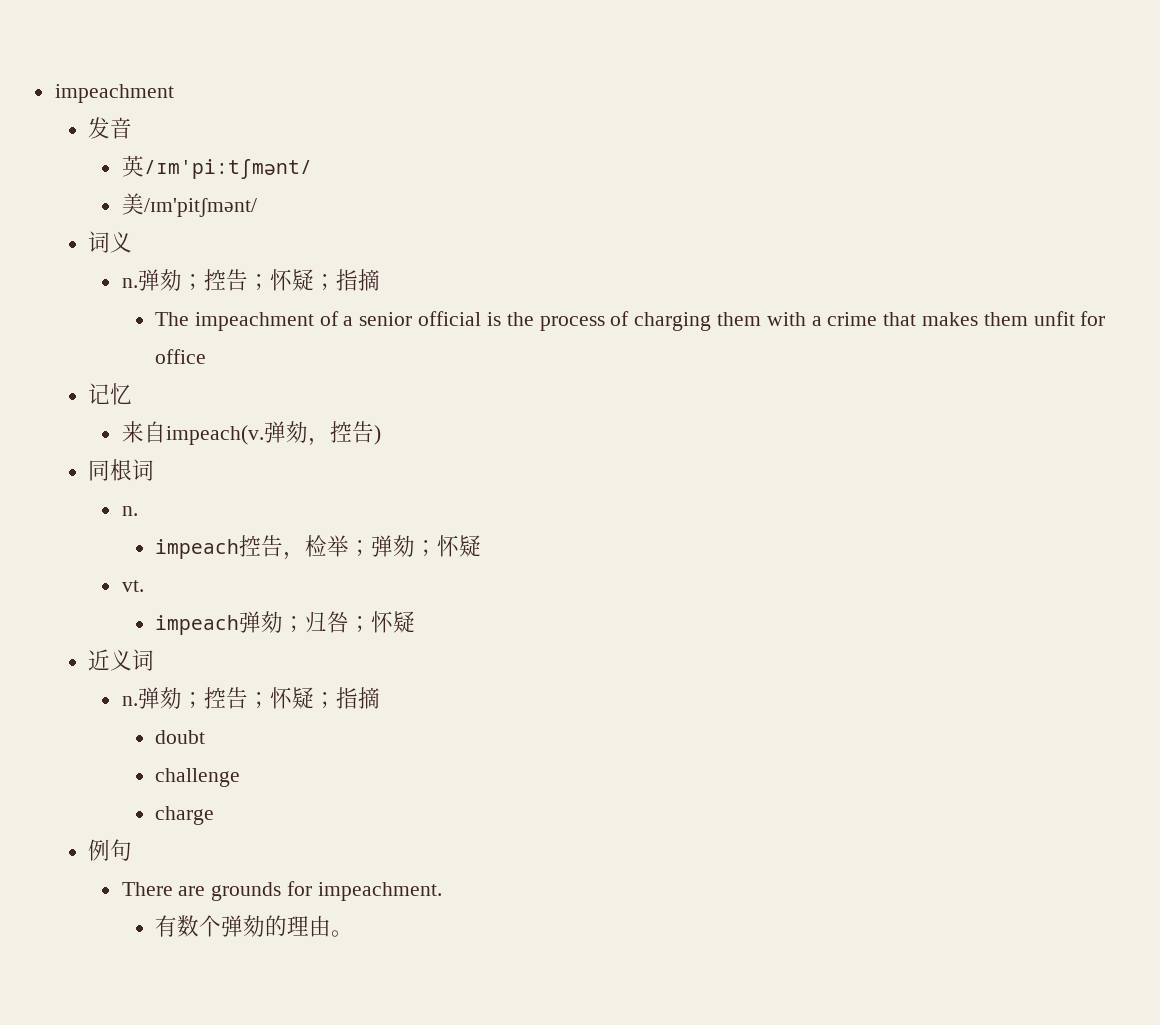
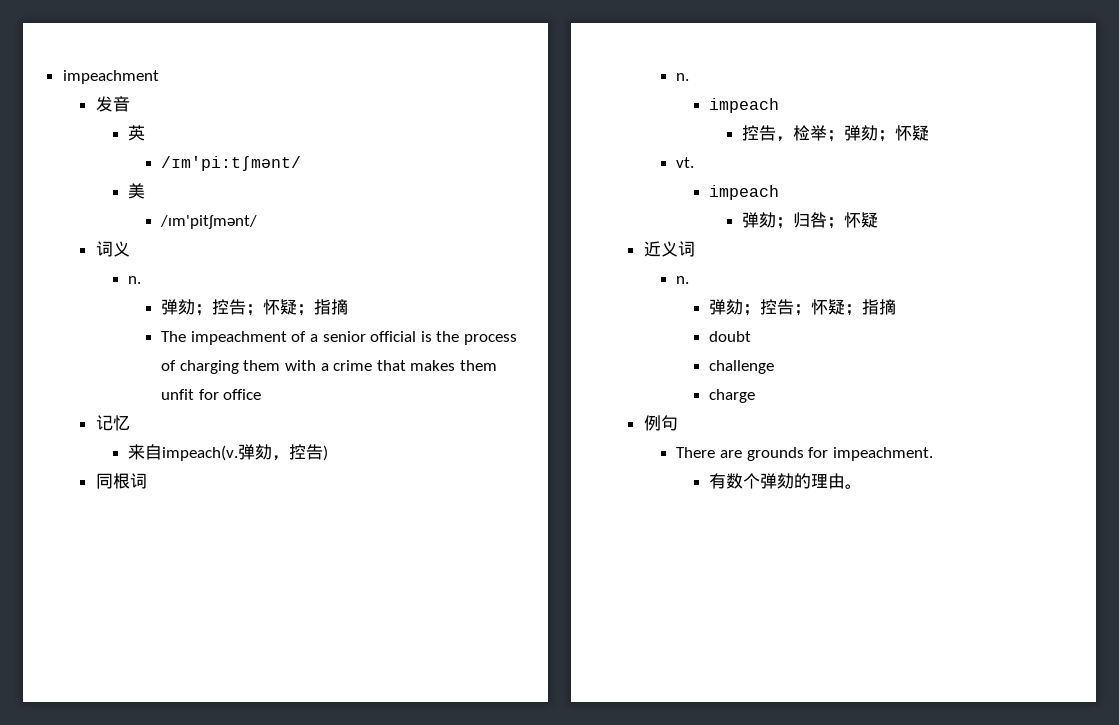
(144, 166) none -> (146, 133) //
(144, 204) none -> (146, 191) //
(138, 283) none -> (142, 280) //
(240, 549) none -> (780, 105) //
(240, 625) none -> (780, 192) //
(138, 701) none -> (690, 280) //

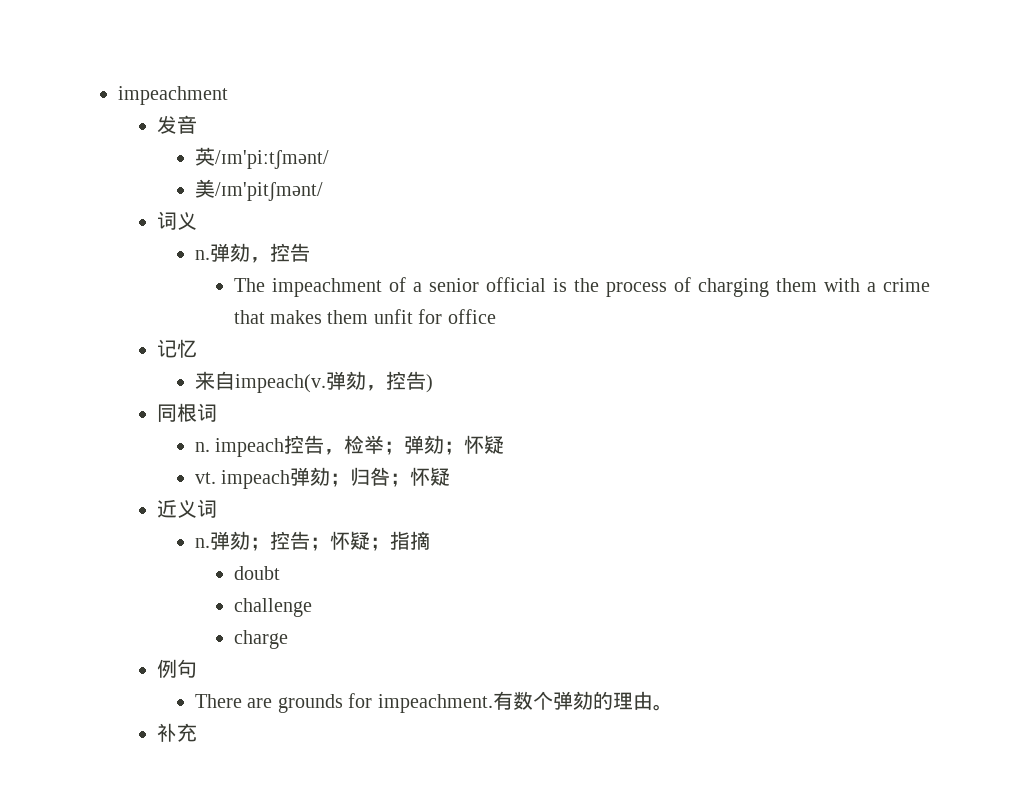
[161,156,302,171] // /ɪm'pi:tʃmənt/ -> [215,150,330,169] /ɪm'piːtʃmənt/
(146, 191) // -> (216, 188) none
[161,299,349,316] // 弹劾；控告；怀疑；指摘 -> [210,243,311,263] 弹劾，控告
[709,98,780,113] // impeach // -> [215,438,285,457] impeach
[709,185,780,200] // impeach // -> [221,470,291,489] impeach
(690, 280) // -> (211, 543) none
(933, 454) // -> (493, 703) none
(863, 486) none -> [156,723,197,742] // 补充

